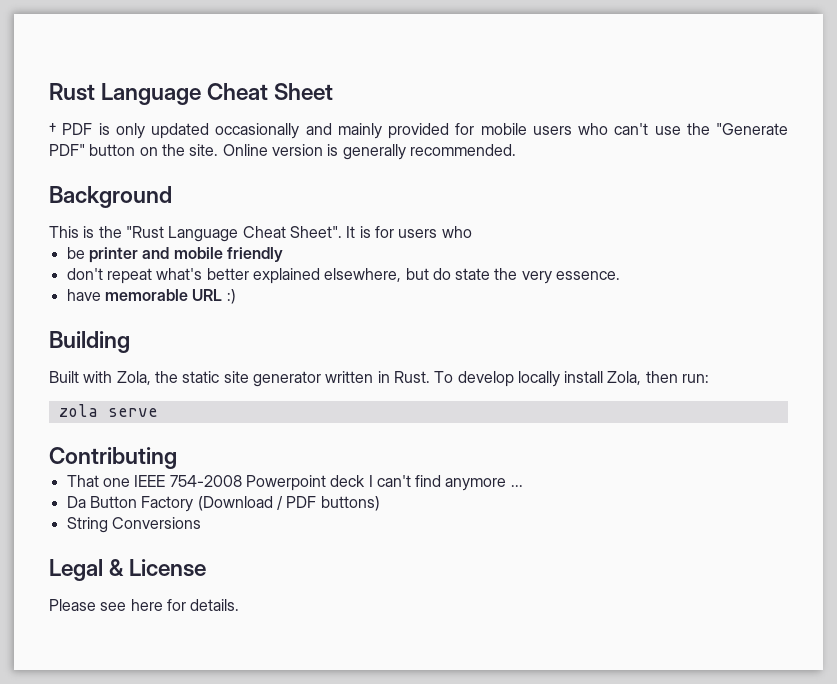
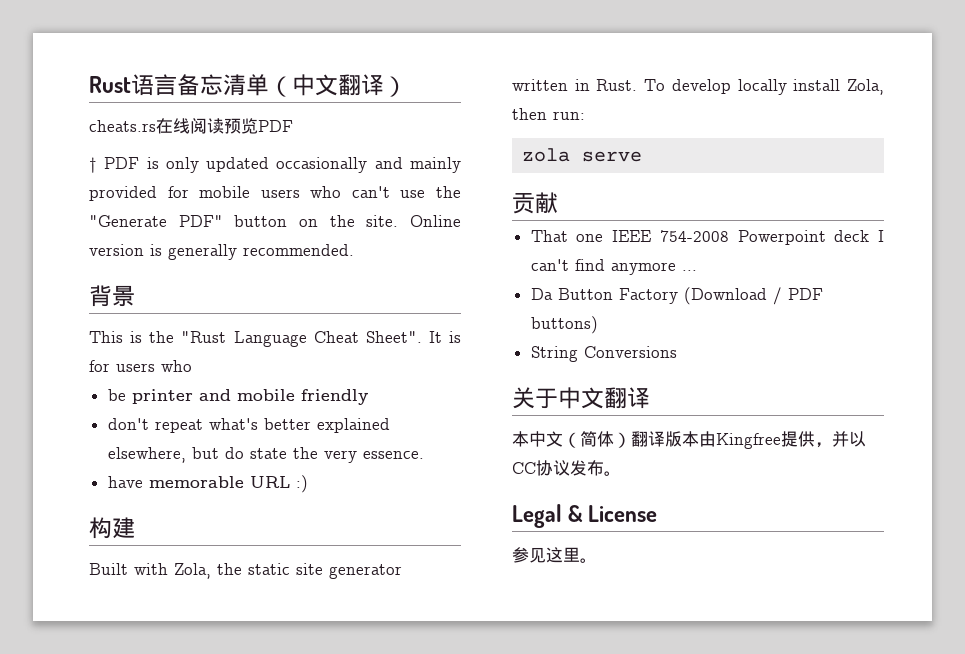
[101,83,334,105] Language Cheat Sheet -> [131,74,407,97] [89,118,293,134] 语言备忘清单（中文翻译） // cheats.rs在线阅读预览PDF
[49,186,172,208] Background -> [89,285,135,307] 背景
[49,331,130,353] Building -> [89,517,135,539] 构建
[49,447,177,469] Contributing -> [512,192,558,214] 贡献
[49,559,207,581] [49,599,240,611] Legal & License // Please see here for details. -> [512,387,650,409] [512,431,866,449] [512,460,621,476] [512,504,658,528] [512,547,597,563] 关于中文翻译 // 本中文（简体）翻译版本由Kingfree提供，并以CC协议发布。 // Legal & License // 参见这里。

